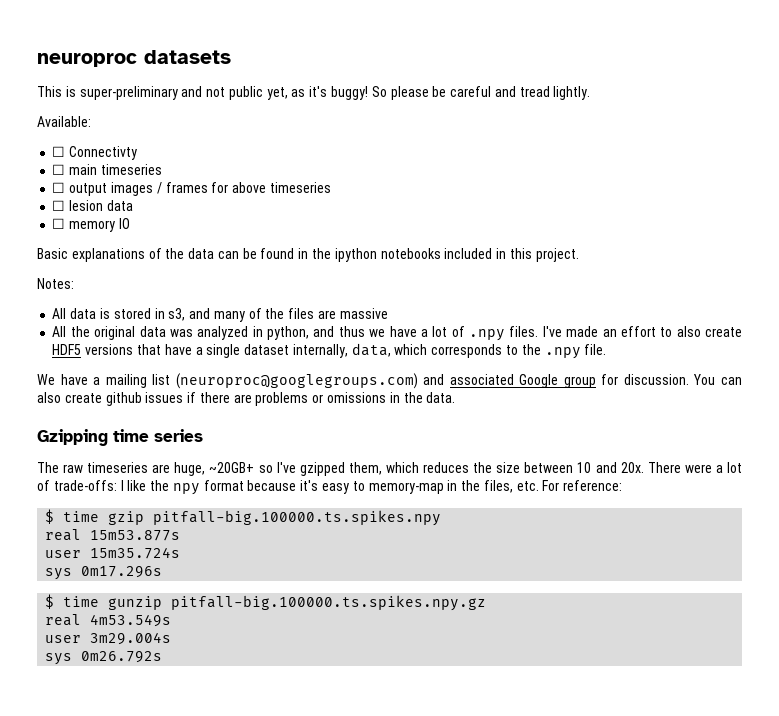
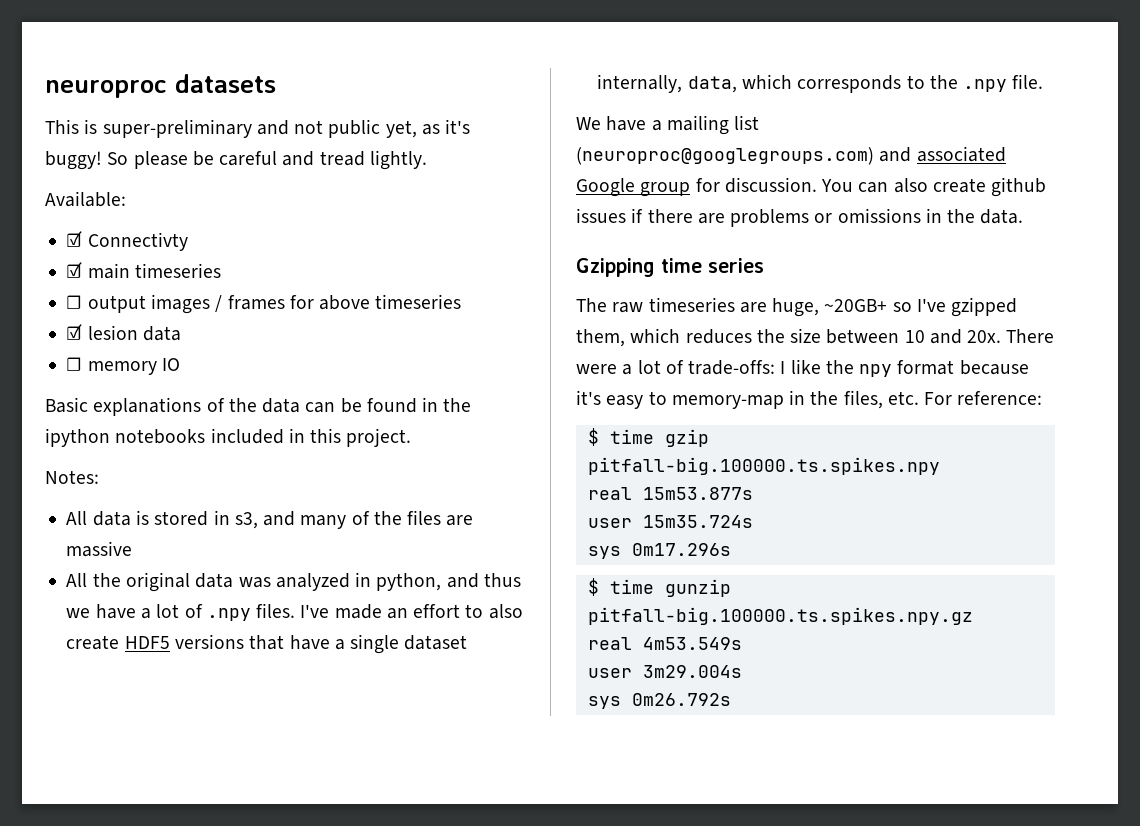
[52,146,66,157] ☐ -> [66,231,83,247] ☑
[52,164,66,175] ☐ -> [66,262,83,278] ☑
[52,200,66,211] ☐ -> [66,324,83,340] ☑

